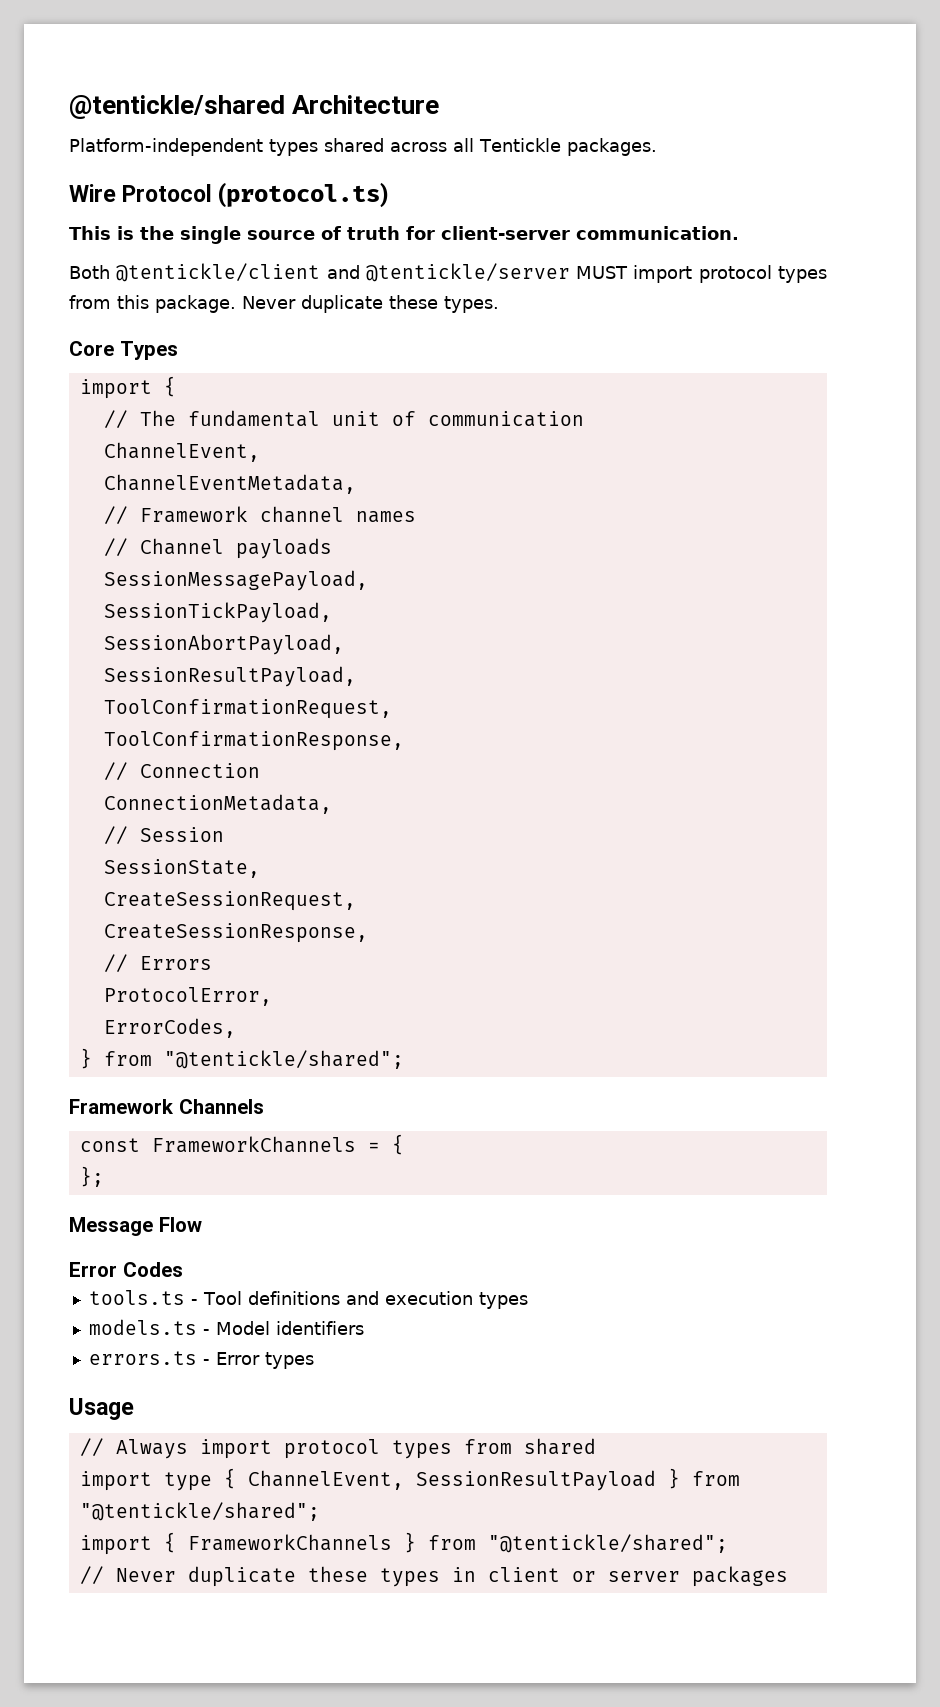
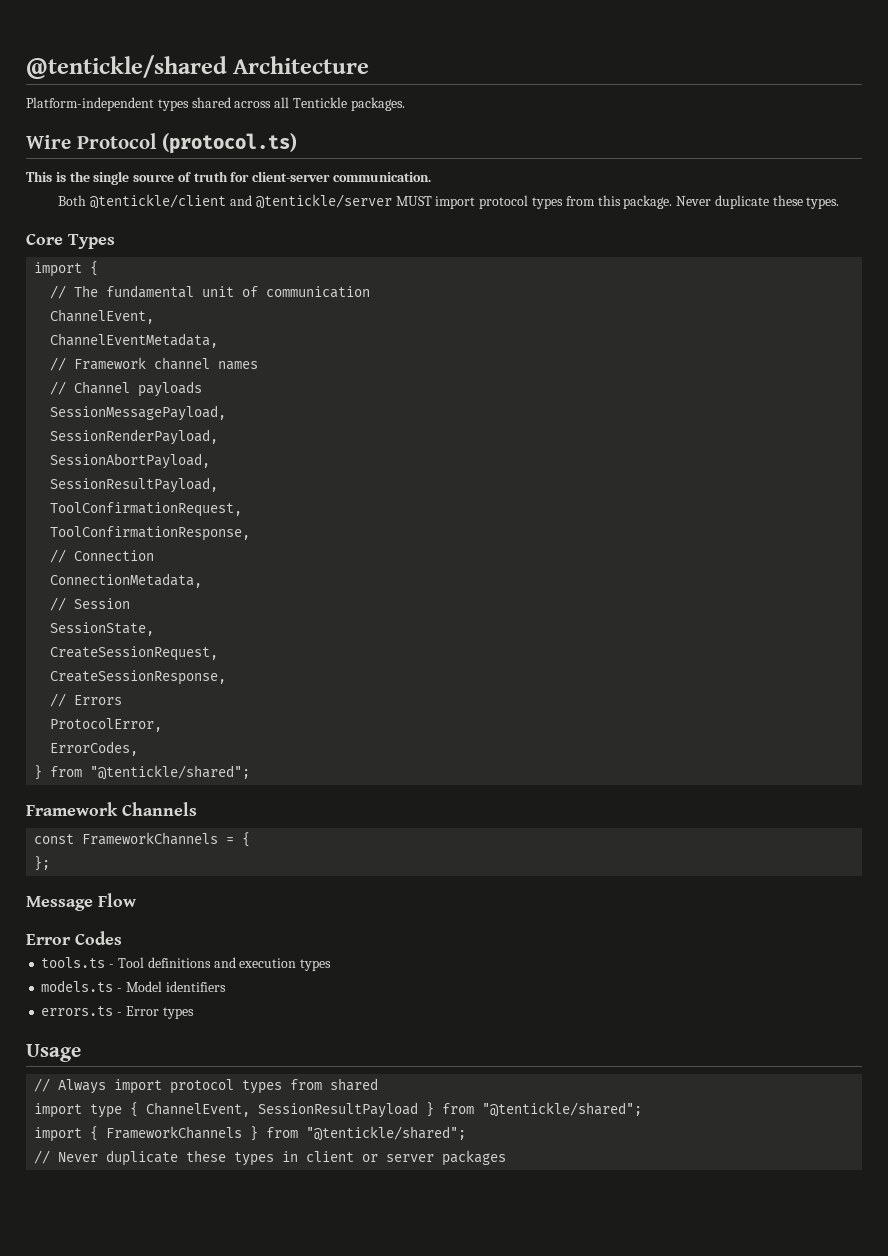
[103,602,332,623] SessionTickPayload, -> [50,429,219,445] SessionRenderPayload,

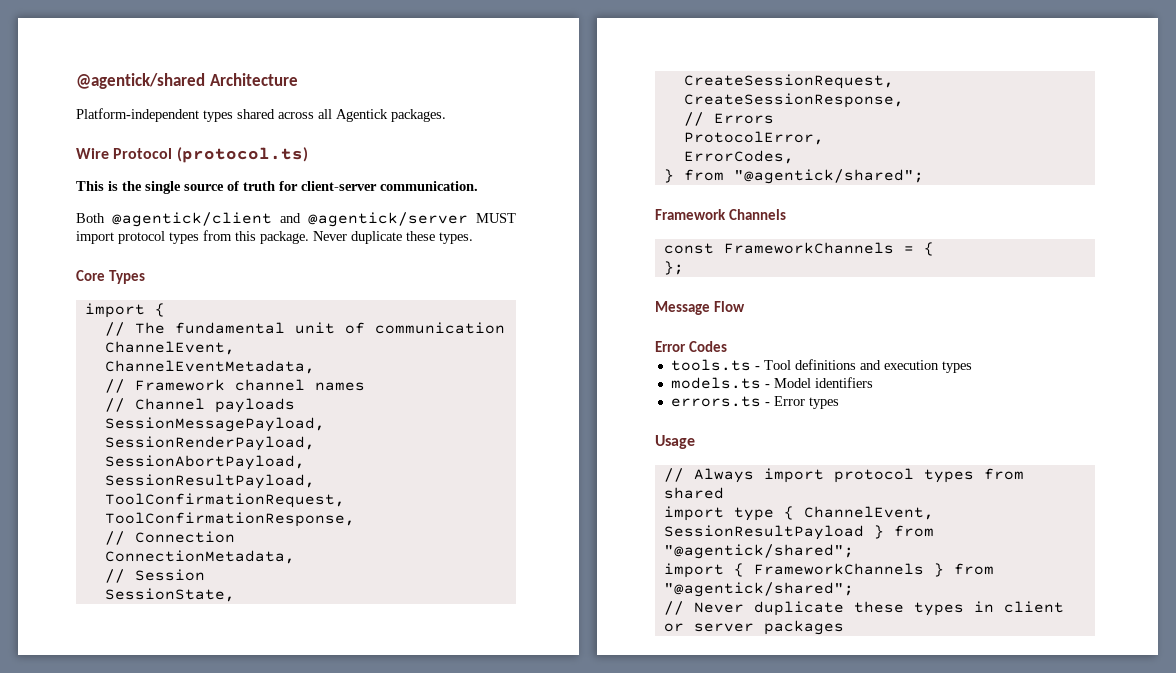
[26,55,227,79] @tentickle/shared -> [76,73,205,89] @agentick/shared
[292,97,347,108] Tentickle -> [336,109,388,122] Agentick
[90,194,392,209] @tentickle/client and @tentickle/server -> [112,212,468,227] @agentick/client and @agentick/server
[90,765,251,780] "@tentickle/shared"; -> [733,169,924,184] "@agentick/shared";
[482,1102,643,1117] "@tentickle/shared"; -> [663,544,854,559] "@agentick/shared";
[306,1126,467,1141] "@tentickle/shared"; -> [663,582,854,597] "@agentick/shared";

